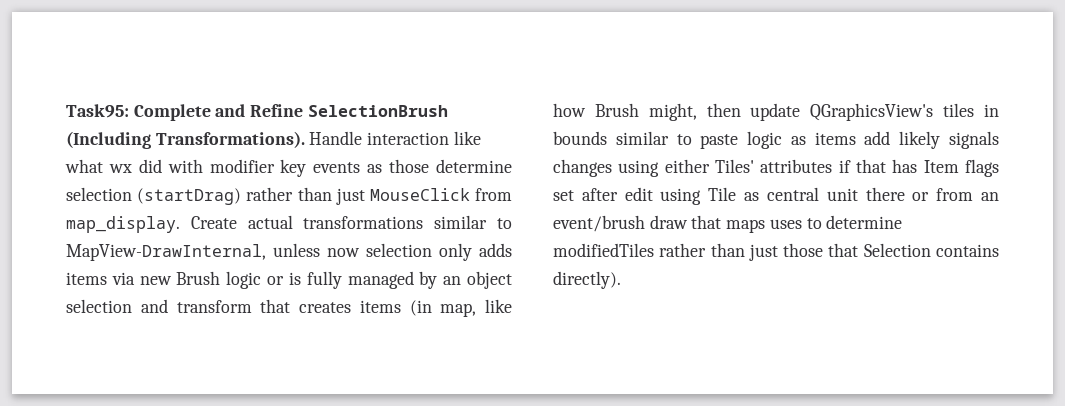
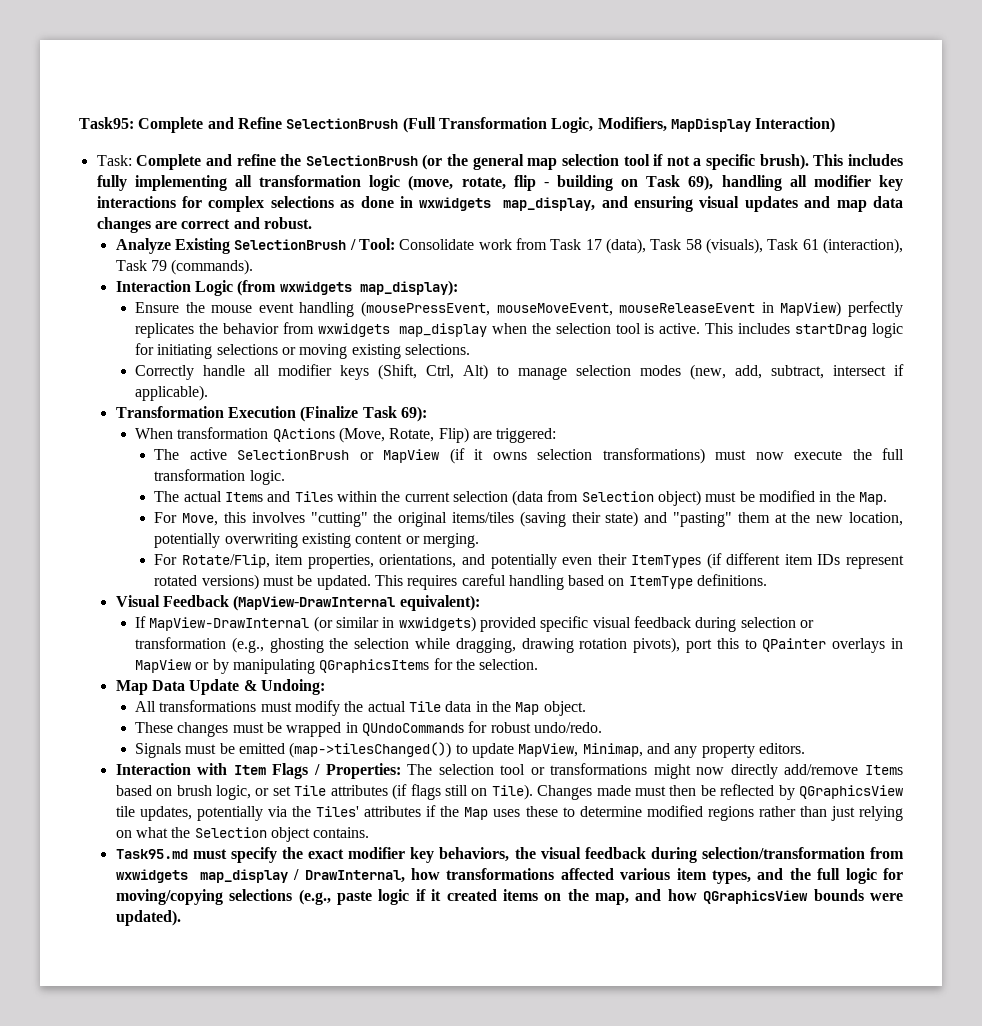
[66,131,481,149] [65,159,512,177] [66,187,512,205] [66,215,512,233] [66,243,512,261] [66,271,512,289] [66,299,512,317] [553,103,999,121] [553,131,999,149] [553,159,999,177] [553,187,999,205] [553,215,903,233] [553,243,999,261] [553,271,621,289] (Including Transformations). Handle interaction like what wx did with modifier key events as those determine selection (startDrag) rather than just MouseClick from map_display. Create actual transformations similar to MapView-DrawInternal, unless now selection only adds items via new Brush logic or is fully managed by an object selection and transform that creates items (in map, like how Brush might, then update QGraphicsView's tiles in bounds similar to paste logic as items add likely signals changes using either Tiles' attributes if that has Item flags set after edit using Tile as central unit there or from an event/brush draw that maps uses to determine modifiedTiles rather than just those that Selection contains directly). -> [402,117,836,133] [96,154,903,170] [96,175,903,191] [96,196,903,212] [96,217,312,233] [115,238,903,254] [115,259,254,275] [115,280,458,296] [135,301,903,317] [135,322,903,338] [135,343,470,359] [135,364,905,380] [135,385,209,401] [115,406,428,422] [135,427,557,443] [154,448,904,464] [154,469,285,485] [154,490,888,506] [154,511,904,527] [154,533,479,548] [154,553,905,569] [154,574,768,590] [115,595,480,611] [135,616,814,632] [135,637,904,653] [135,658,539,674] [115,679,326,695] [135,700,586,716] [135,721,602,737] [135,742,805,758] [115,763,904,779] [115,784,904,800] [115,805,904,821] [115,827,370,842] [115,847,905,863] [115,868,904,884] [115,889,903,905] [115,910,181,926] (Full Transformation Logic, Modifiers, MapDisplay Interaction) // Task: Complete and refine the SelectionBrush (or the general map selection tool if not a specific brush). This includes fully implementing all transformation logic (move, rotate, flip - building on Task 69), handling all modifier key interactions for complex selections as done in wxwidgets map_display, and ensuring visual updates and map data changes are correct and robust. // Analyze Existing SelectionBrush / Tool: Consolidate work from Task 17 (data), Task 58 (visuals), Task 61 (interaction), Task 79 (commands). // Interaction Logic (from wxwidgets map_display): // Ensure the mouse event handling (mousePressEvent, mouseMoveEvent, mouseReleaseEvent in MapView) perfectly replicates the behavior from wxwidgets map_display when the selection tool is active. This includes startDrag logic for initiating selections or moving existing selections. // Correctly handle all modifier keys (Shift, Ctrl, Alt) to manage selection modes (new, add, subtract, intersect if applicable). // Transformation Execution (Finalize Task 69): // When transformation QActions (Move, Rotate, Flip) are triggered: // The active SelectionBrush or MapView (if it owns selection transformations) must now execute the full transformation logic. // The actual Items and Tiles within the current selection (data from Selection object) must be modified in the Map. // For Move, this involves "cutting" the original items/tiles (saving their state) and "pasting" them at the new location, potentially overwriting existing content or merging. // For Rotate/Flip, item properties, orientations, and potentially even their ItemTypes (if different item IDs represent rotated versions) must be updated. This requires careful handling based on ItemType definitions. // Visual Feedback (MapView-DrawInternal equivalent): // If MapView-DrawInternal (or similar in wxwidgets) provided specific visual feedback during selection or transformation (e.g., ghosting the selection while dragging, drawing rotation pivots), port this to QPainter overlays in MapView or by manipulating QGraphicsItems for the selection. // Map Data Update & Undoing: // All transformations must modify the actual Tile data in the Map object. // These changes must be wrapped in QUndoCommands for robust undo/redo. // Signals must be emitted (map->tilesChanged()) to update MapView, Minimap, and any property editors. // Interaction with Item Flags / Properties: The selection tool or transformations might now directly add/remove Items based on brush logic, or set Tile attributes (if flags still on Tile). Changes made must then be reflected by QGraphicsView tile updates, potentially via the Tiles' attributes if the Map uses these to determine modified regions rather than just relying on what the Selection object contains. // Task95.md must specify the exact modifier key behaviors, the visual feedback during selection/transformation from wxwidgets map_display / DrawInternal, how transformations affected various item types, and the full logic for moving/copying selections (e.g., paste logic if it created items on the map, and how QGraphicsView bounds were updated).

